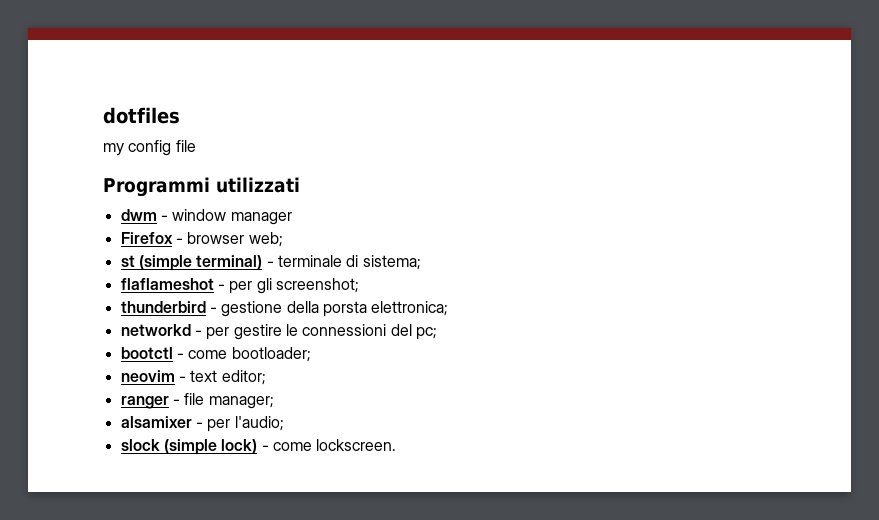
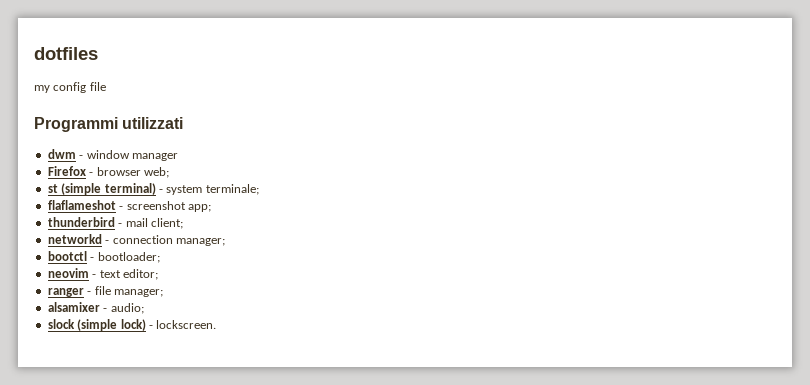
[277,255,421,270] terminale di sistema; -> [166,184,259,195] system terminale;
[229,278,359,294] per gli screenshot; -> [126,201,211,212] screenshot app;
[221,301,449,317] [120,324,437,340] gestione della porsta elettronica; // networkd - per gestire le connessioni del pc; -> [125,218,183,229] [47,234,225,246] mail client; // networkd - connection manager;
[188,350,228,359] come -> (95, 259) none
[207,416,284,432] per l'audio; -> [110,303,144,314] audio;
[272,442,312,451] come -> (153, 327) none

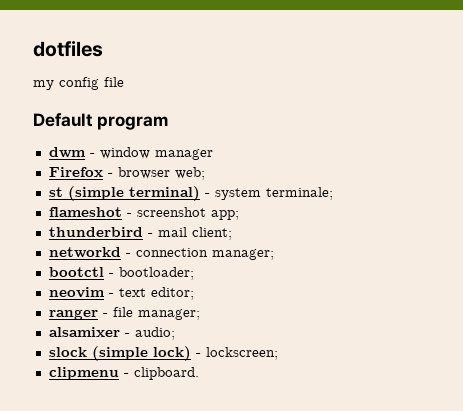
[34,117,184,132] Programmi utilizzati -> [33,113,168,130] Default program
[47,200,116,210] flaflameshot -> [48,207,122,217] flameshot
[156,320,217,329] lockscreen. -> [205,347,278,360] [48,367,199,380] lockscreen; // clipmenu - clipboard.

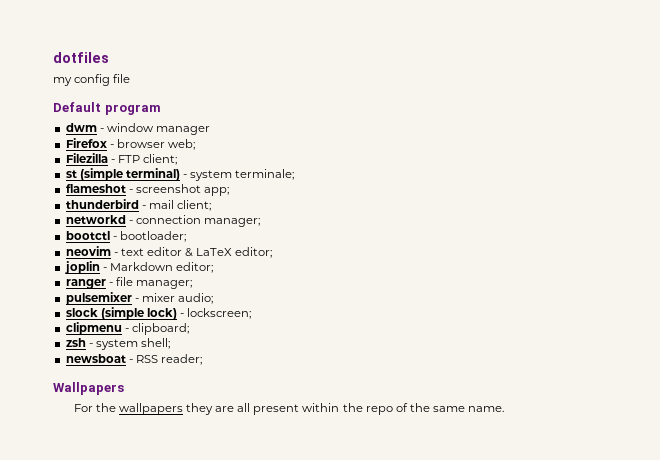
(205, 173) none -> [65,153,177,165] // Filezilla - FTP client;
(146, 292) none -> [146,247,273,258] [63,261,173,274] editor & LaTeX editor; // joplin - Markdown
[48,327,130,337] alsamixer - -> [65,292,175,305] pulsemixer - mixer
[133,367,199,380] clipboard. -> [131,323,189,335] [65,338,170,350] [65,354,202,365] [53,382,124,395] [73,403,505,415] clipboard; // zsh - system shell; // newsboat - RSS reader; // Wallpapers // For the wallpapers they are all present within the repo of the same name.

